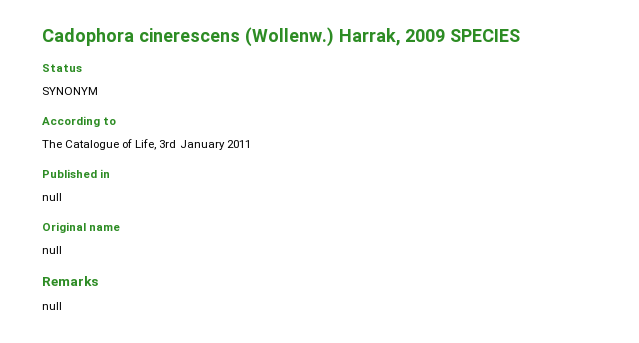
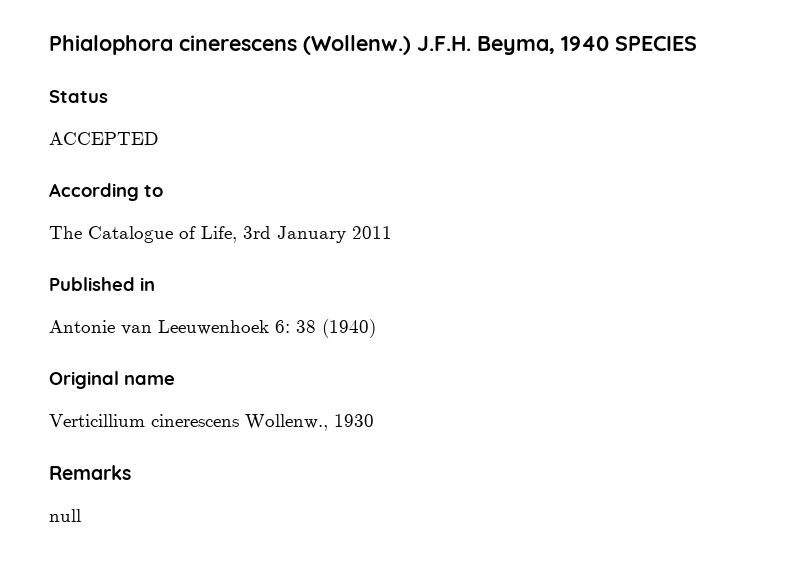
[42,28,134,46] Cadophora -> [49,35,173,55] Phialophora
[338,28,446,46] Harrak, 2009 -> [417,36,609,55] J.F.H. Beyma, 1940
[42,87,98,95] SYNONYM -> [49,132,159,145] ACCEPTED
[42,193,62,201] [42,222,121,233] [42,246,62,254] null // Original name // null -> [49,319,376,338] [49,371,175,389] [49,414,374,431] Antonie van Leeuwenhoek 6: 38 (1940) // Original name // Verticillium cinerescens Wollenw., 1930

